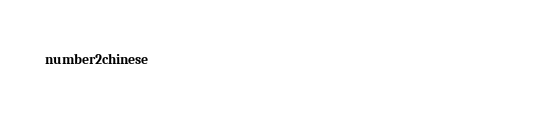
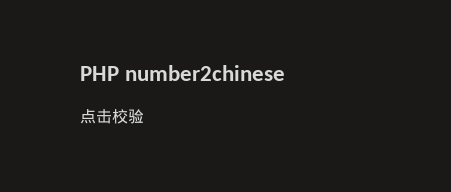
(45, 58) none -> [80,66,119,81] PHP
(148, 58) none -> [80,109,144,124] // 点击校验

